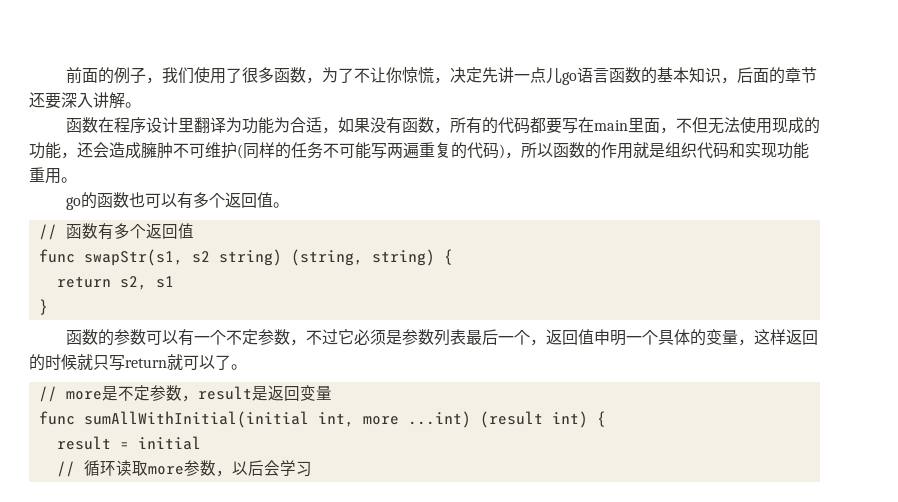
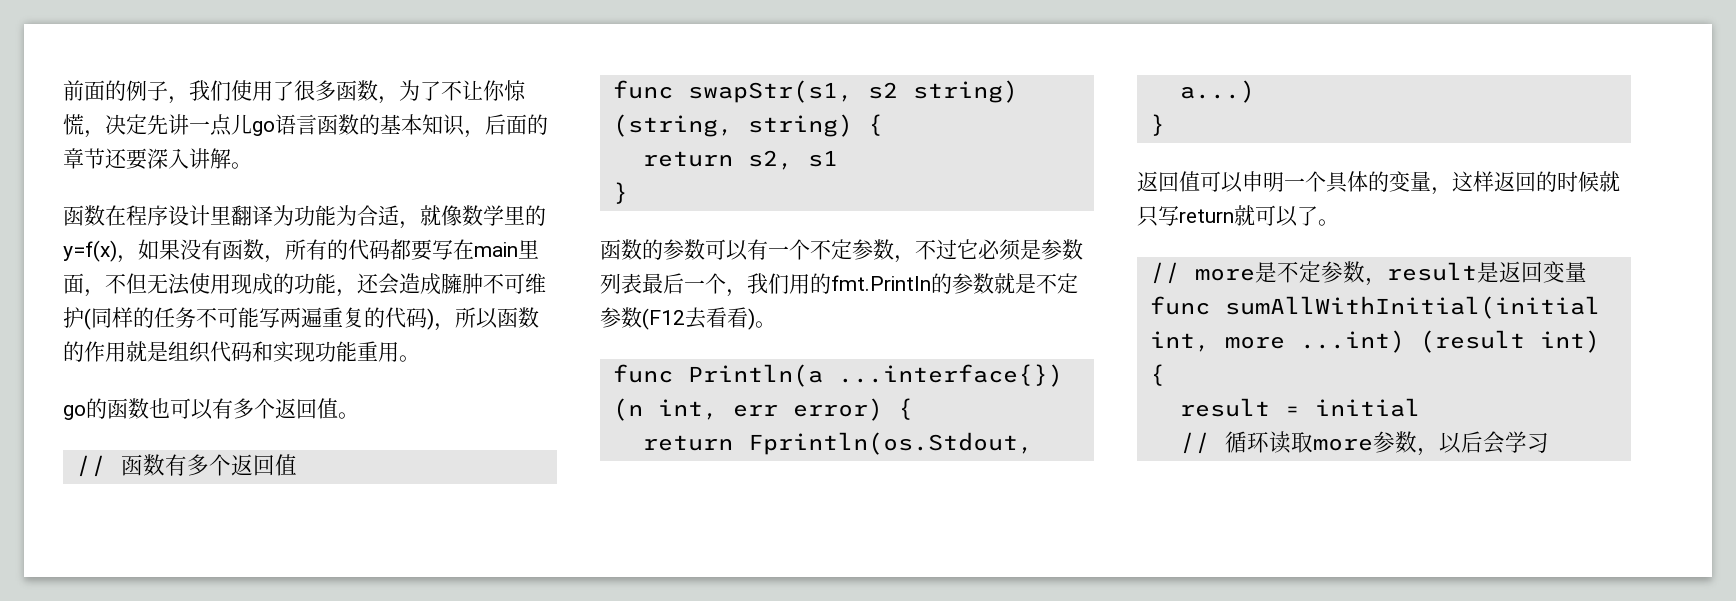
(338, 130) none -> [420,205,546,226] [63,240,138,263] 就像数学里的y=f(x)，
[545,329,594,345] 返回值 -> [747,273,1078,294] [600,307,776,330] [612,364,1063,387] [612,398,913,421] [642,432,1033,455] [1179,80,1255,103] [1149,114,1165,136] [1137,171,1243,193] 我们用的fmt.Println的参数就是不定参数(F12去看看)。 // func Println(a ...interface{}) (n int, err error) { // return Fprintln(os.Stdout, a...) // } // 返回值可以

